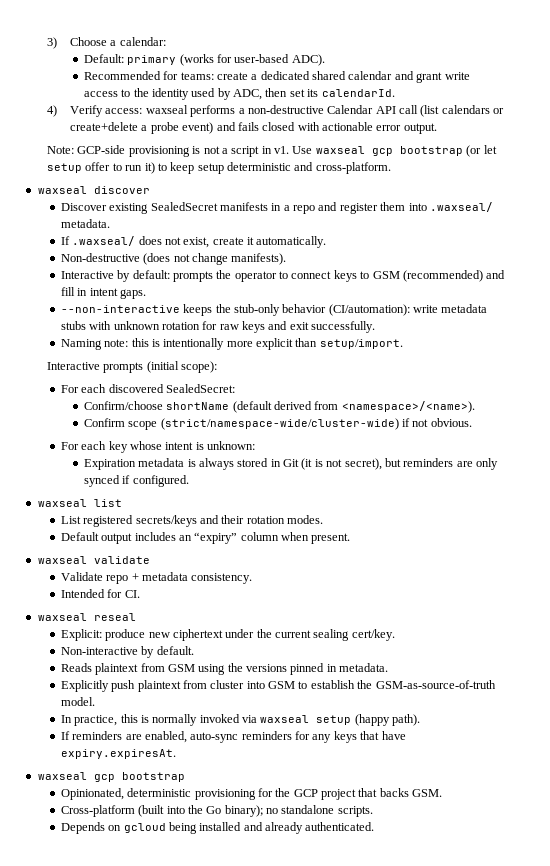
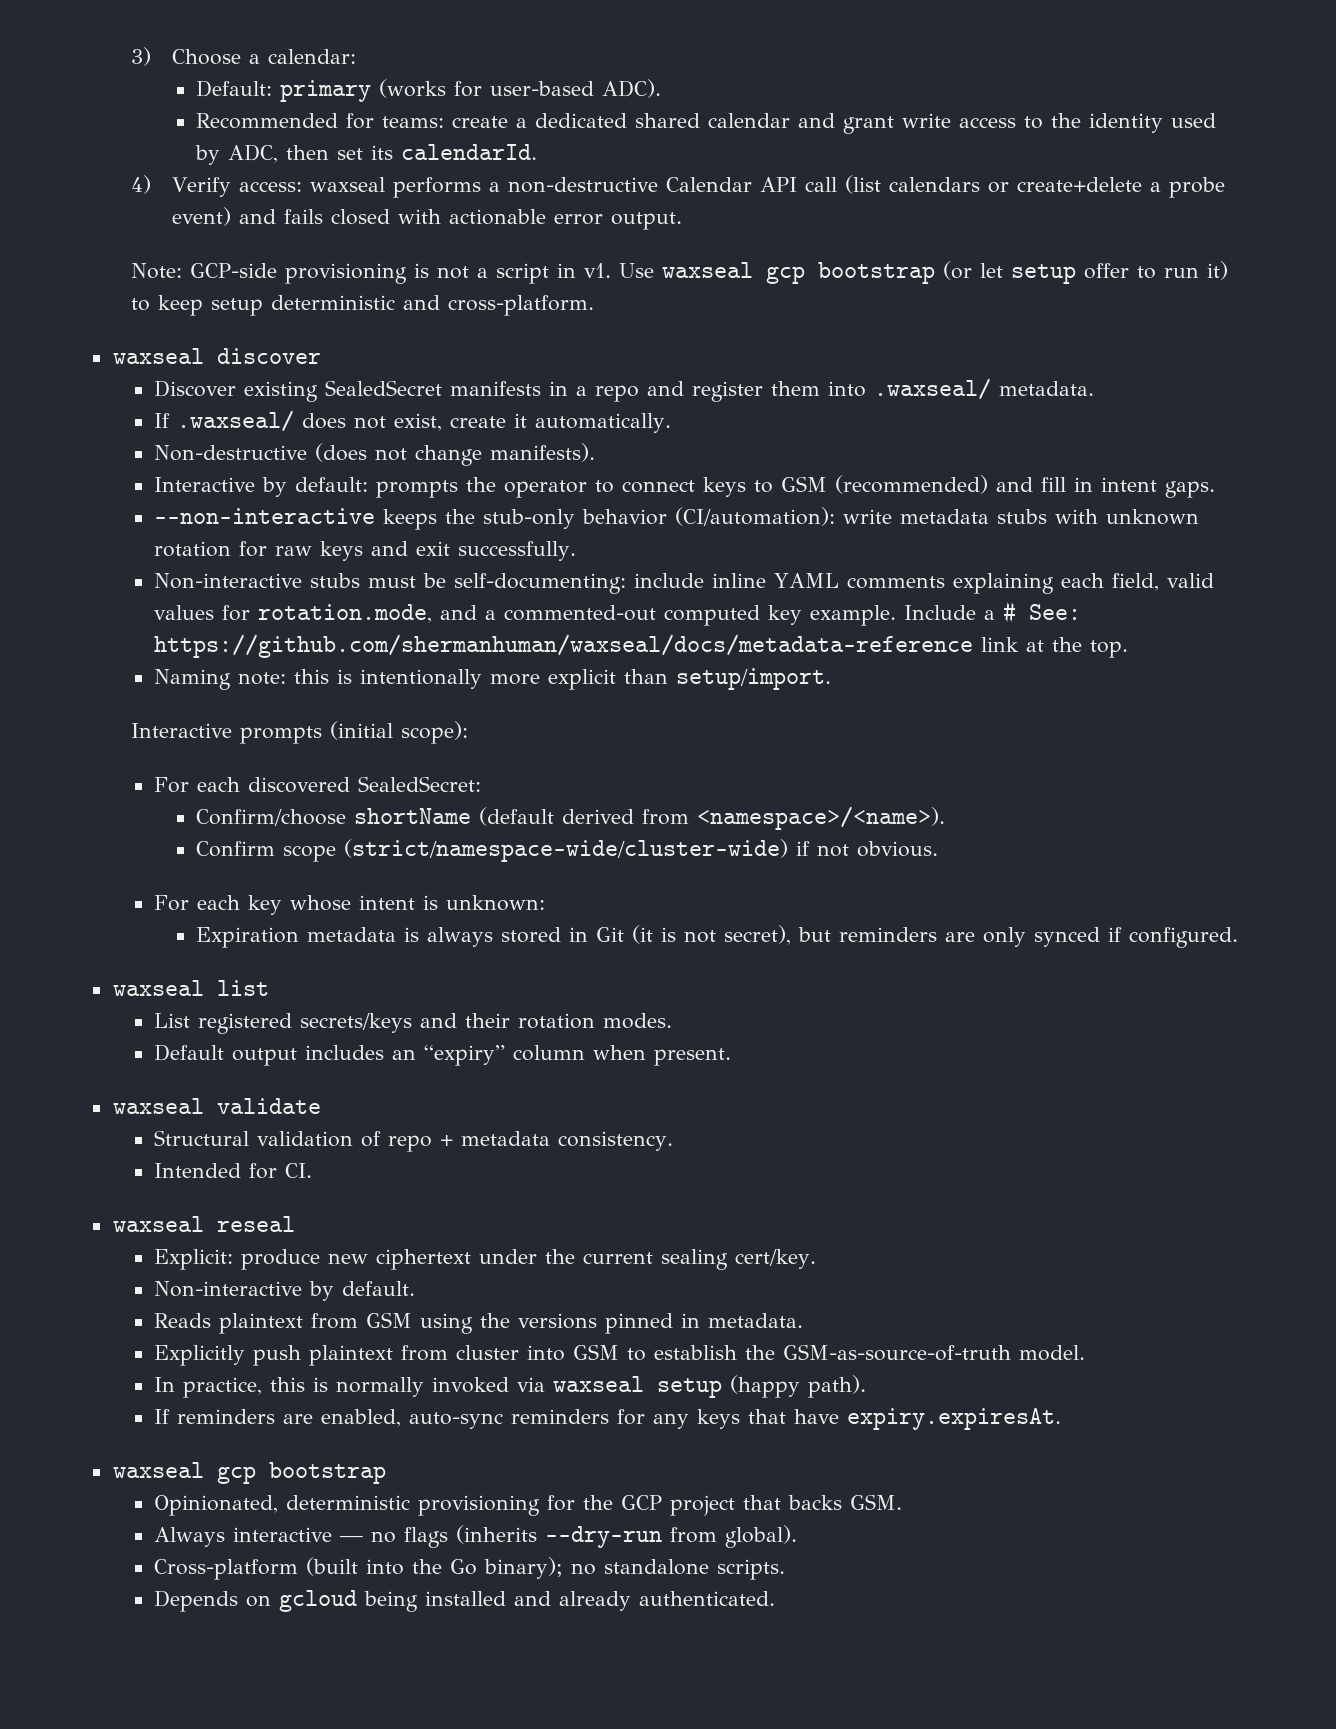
(376, 327) none -> [154,573,1215,594] [154,601,1082,626] [154,634,1129,658] // Non-interactive stubs must be self-documenting: include inline YAML comments explaining each field, valid values for rotation.mode, and a commented-out computed key example. Include a # See: https://github.com/shermanhuman/waxseal/docs/metadata-reference link at the top.
[60,572,103,581] Validate -> [154,1130,382,1147] Structural validation of
(443, 793) none -> [154,1525,798,1548] // Always interactive — no flags (inherits --dry-run from global).

